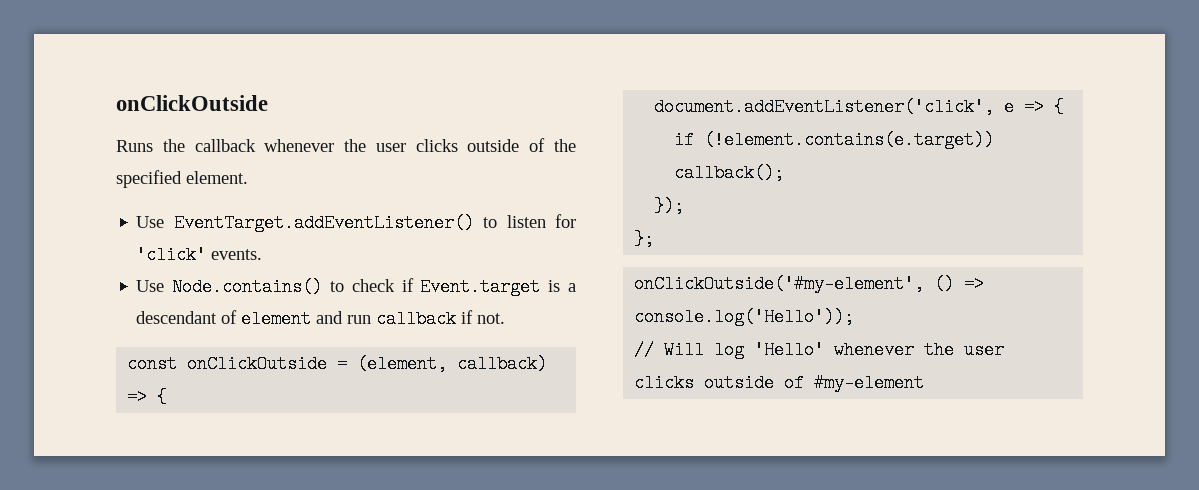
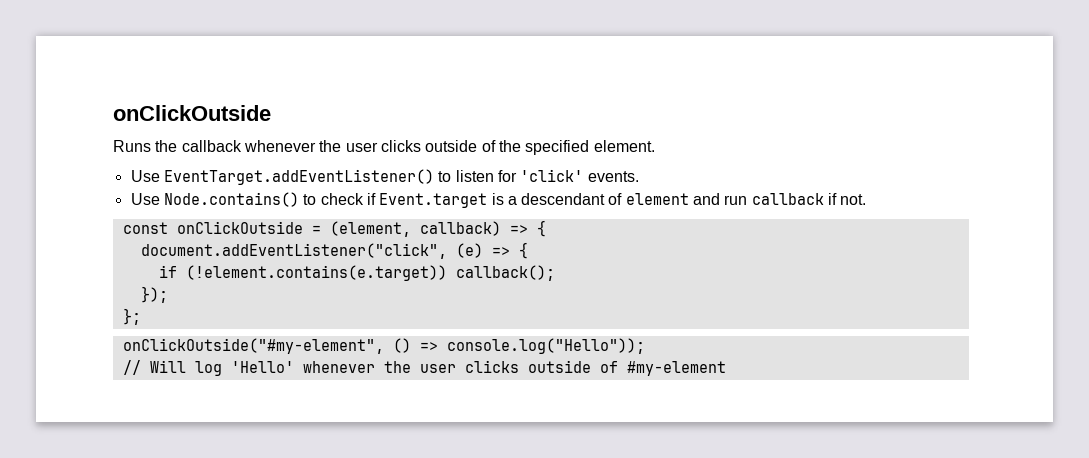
[654,98,1015,116] document.addEventListener('click', e -> [140,243,483,259] document.addEventListener("click", (e)
[634,275,925,293] onClickOutside('#my-element', -> [122,338,384,354] onClickOutside("#my-element",
[634,308,855,326] console.log('Hello')); -> [446,338,645,354] console.log("Hello"));

